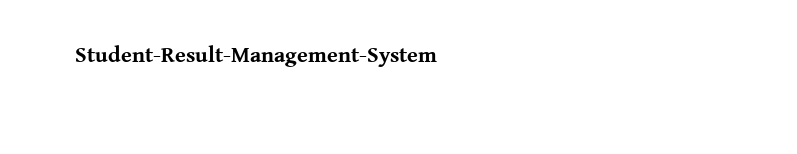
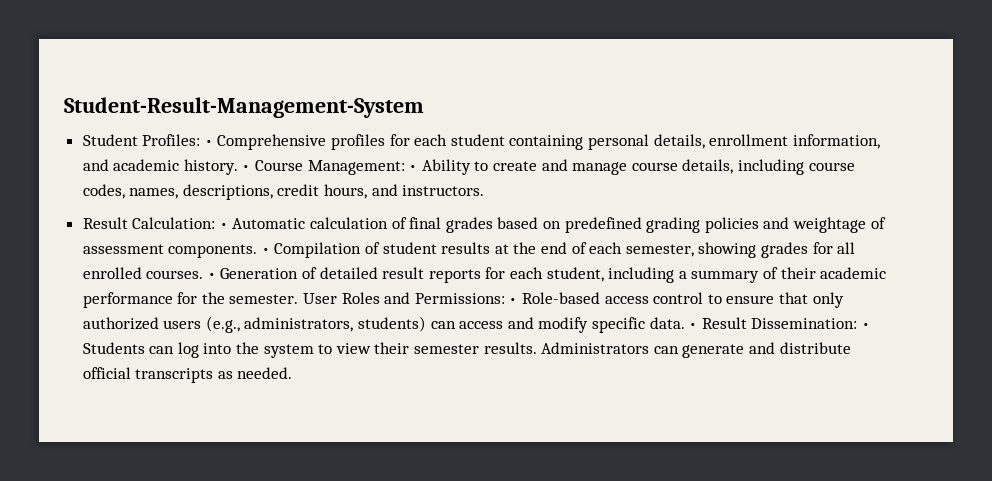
(437, 56) none -> [82,134,880,150] [82,159,855,175] [82,184,485,200] [82,217,886,233] [82,242,856,258] [82,267,887,283] [82,292,844,308] [82,316,870,333] [82,342,851,358] [82,367,293,383] // Student Profiles: • Comprehensive profiles for each student containing personal details, enrollment information, and academic history. • Course Management: • Ability to create and manage course details, including course codes, names, descriptions, credit hours, and instructors. // Result Calculation: • Automatic calculation of final grades based on predefined grading policies and weightage of assessment components. • Compilation of student results at the end of each semester, showing grades for all enrolled courses. • Generation of detailed result reports for each student, including a summary of their academic performance for the semester. User Roles and Permissions: • Role-based access control to ensure that only authorized users (e.g., administrators, students) can access and modify specific data. • Result Dissemination: • Students can log into the system to view their semester results. Administrators can generate and distribute official transcripts as needed.

